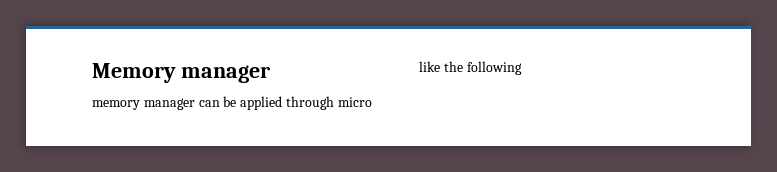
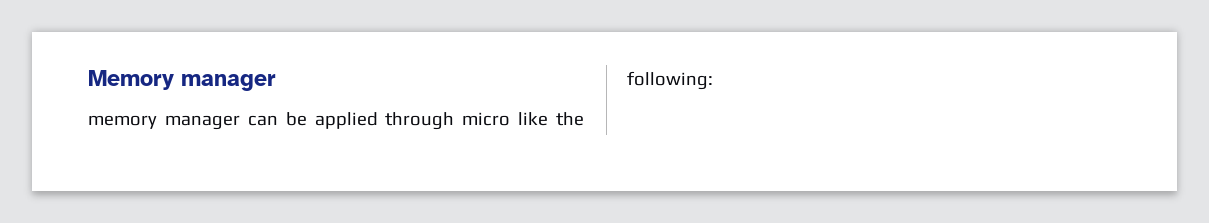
[466,61,522,75] following -> [627,71,713,90] following:

